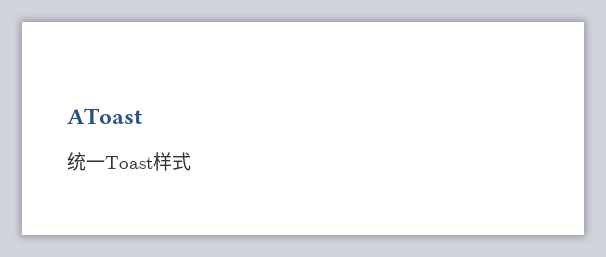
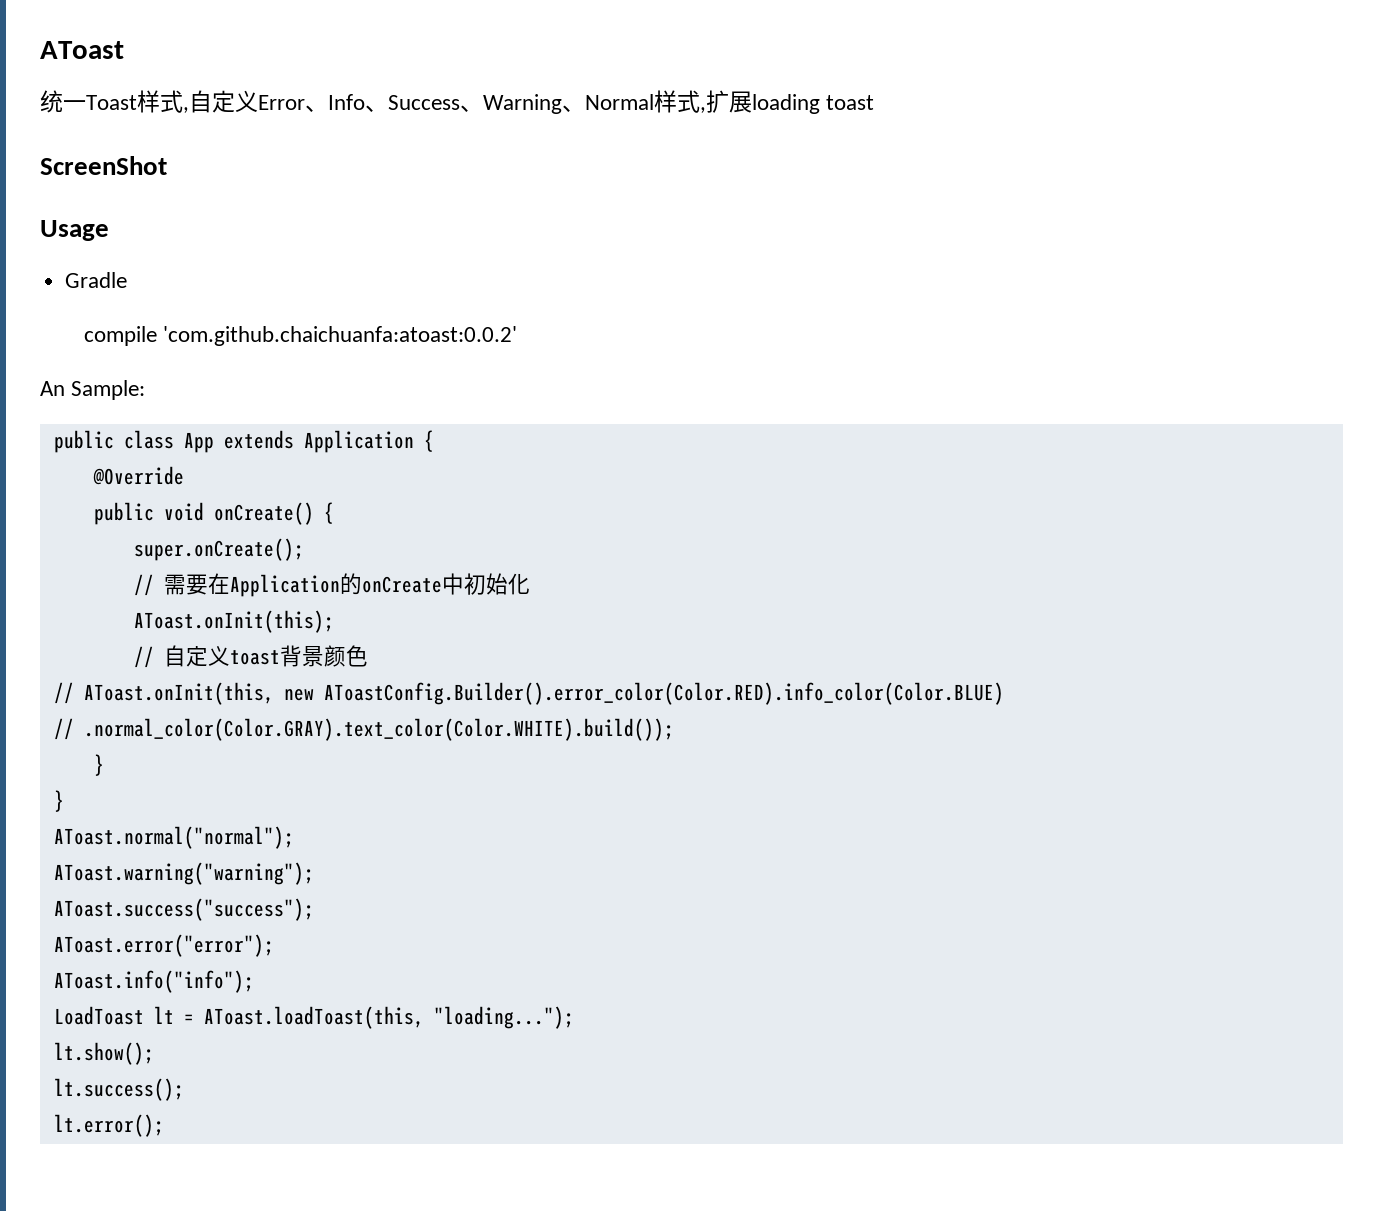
(191, 161) none -> [183,90,875,114] [40,156,167,175] [40,220,109,241] [65,272,128,288] [83,326,517,346] [40,380,146,400] [53,430,434,453] [92,466,184,485] [93,502,334,525] [133,538,304,561] [133,573,530,597] [133,610,334,633] [133,645,368,668] [53,682,1004,705] [53,718,674,741] [93,754,104,776] [53,790,64,812] [53,826,294,849] [53,862,314,885] [53,898,314,921] [53,934,274,957] [53,970,254,993] [53,1006,574,1029] [53,1042,154,1065] [53,1078,184,1101] [53,1114,164,1137] ,自定义Error、Info、Success、Warning、Normal样式,扩展loading toast // ScreenShot // Usage // Gradle // compile 'com.github.chaichuanfa:atoast:0.0.2' // An Sample: // public class App extends Application { // @Override // public void onCreate() { // super.onCreate(); // // 需要在Application的onCreate中初始化 // AToast.onInit(this); // // 自定义toast背景颜色 // // AToast.onInit(this, new AToastConfig.Builder().error_color(Color.RED).info_color(Color.BLUE) // // .normal_color(Color.GRAY).text_color(Color.WHITE).build()); // } // } // AToast.normal("normal"); // AToast.warning("warning"); // AToast.success("success"); // AToast.error("error"); // AToast.info("info"); // LoadToast lt = AToast.loadToast(this, "loading..."); // lt.show(); // lt.success(); // lt.error();

